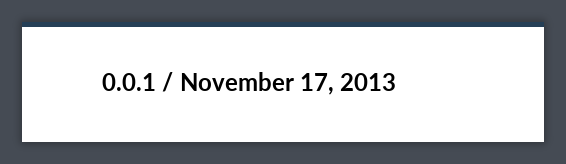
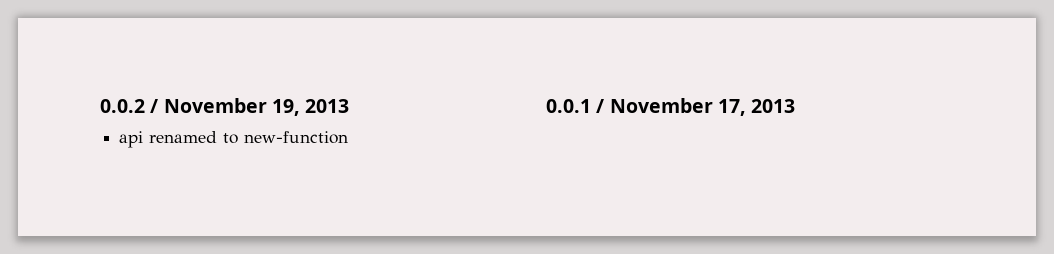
(102, 82) none -> [100,98,350,116] [119,131,349,148] 0.0.2 / November 19, 2013 // api renamed to new-function //

